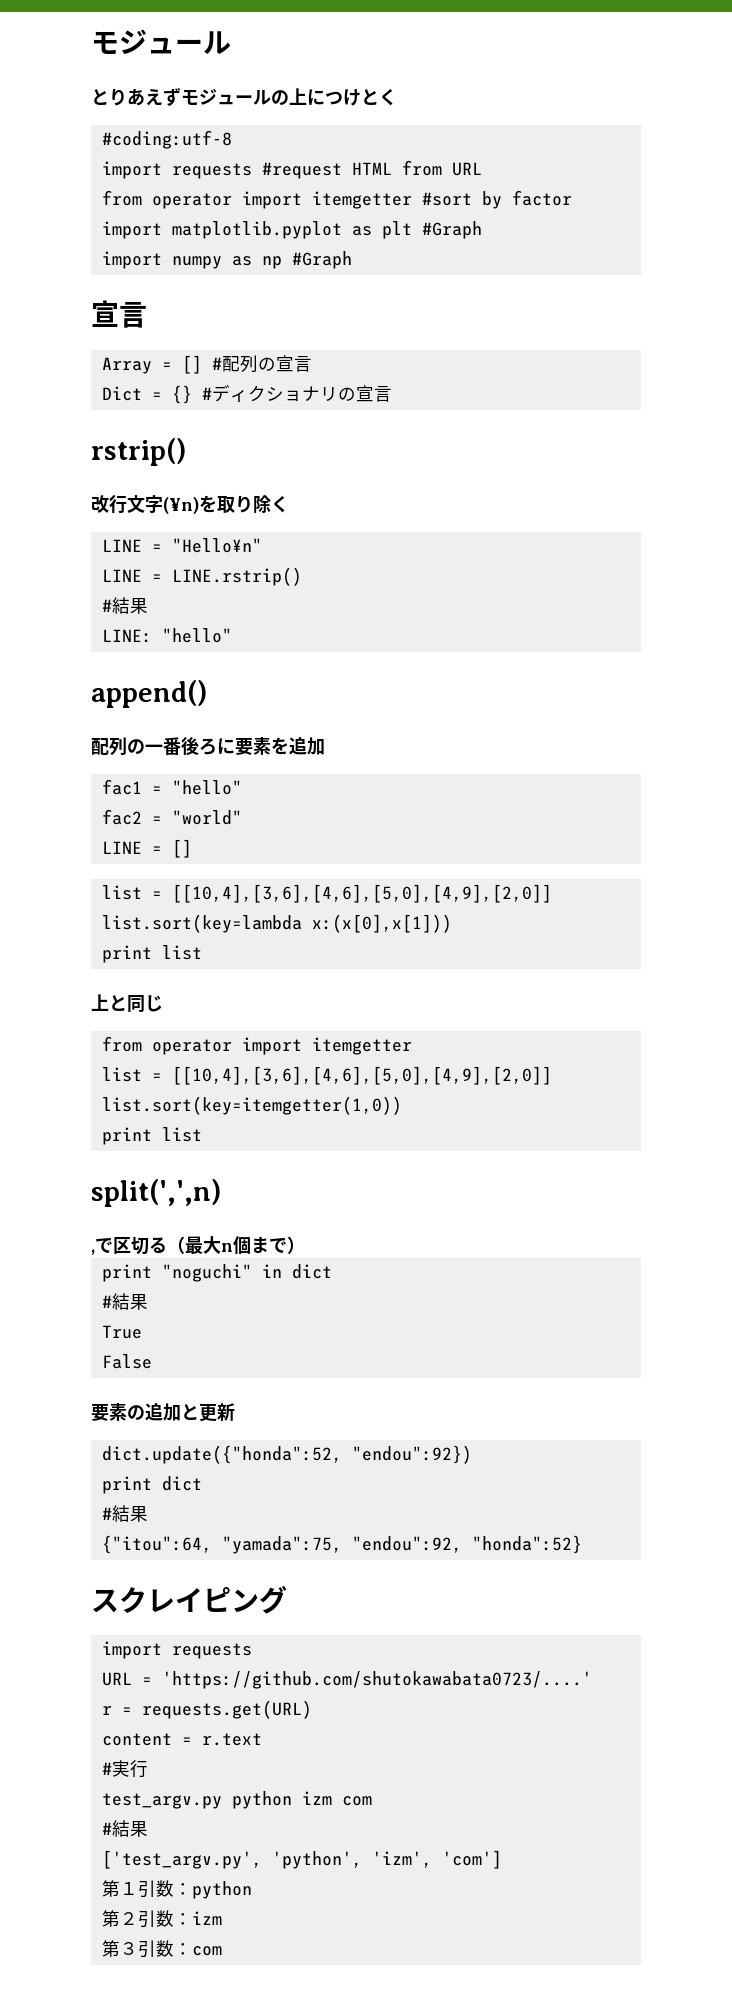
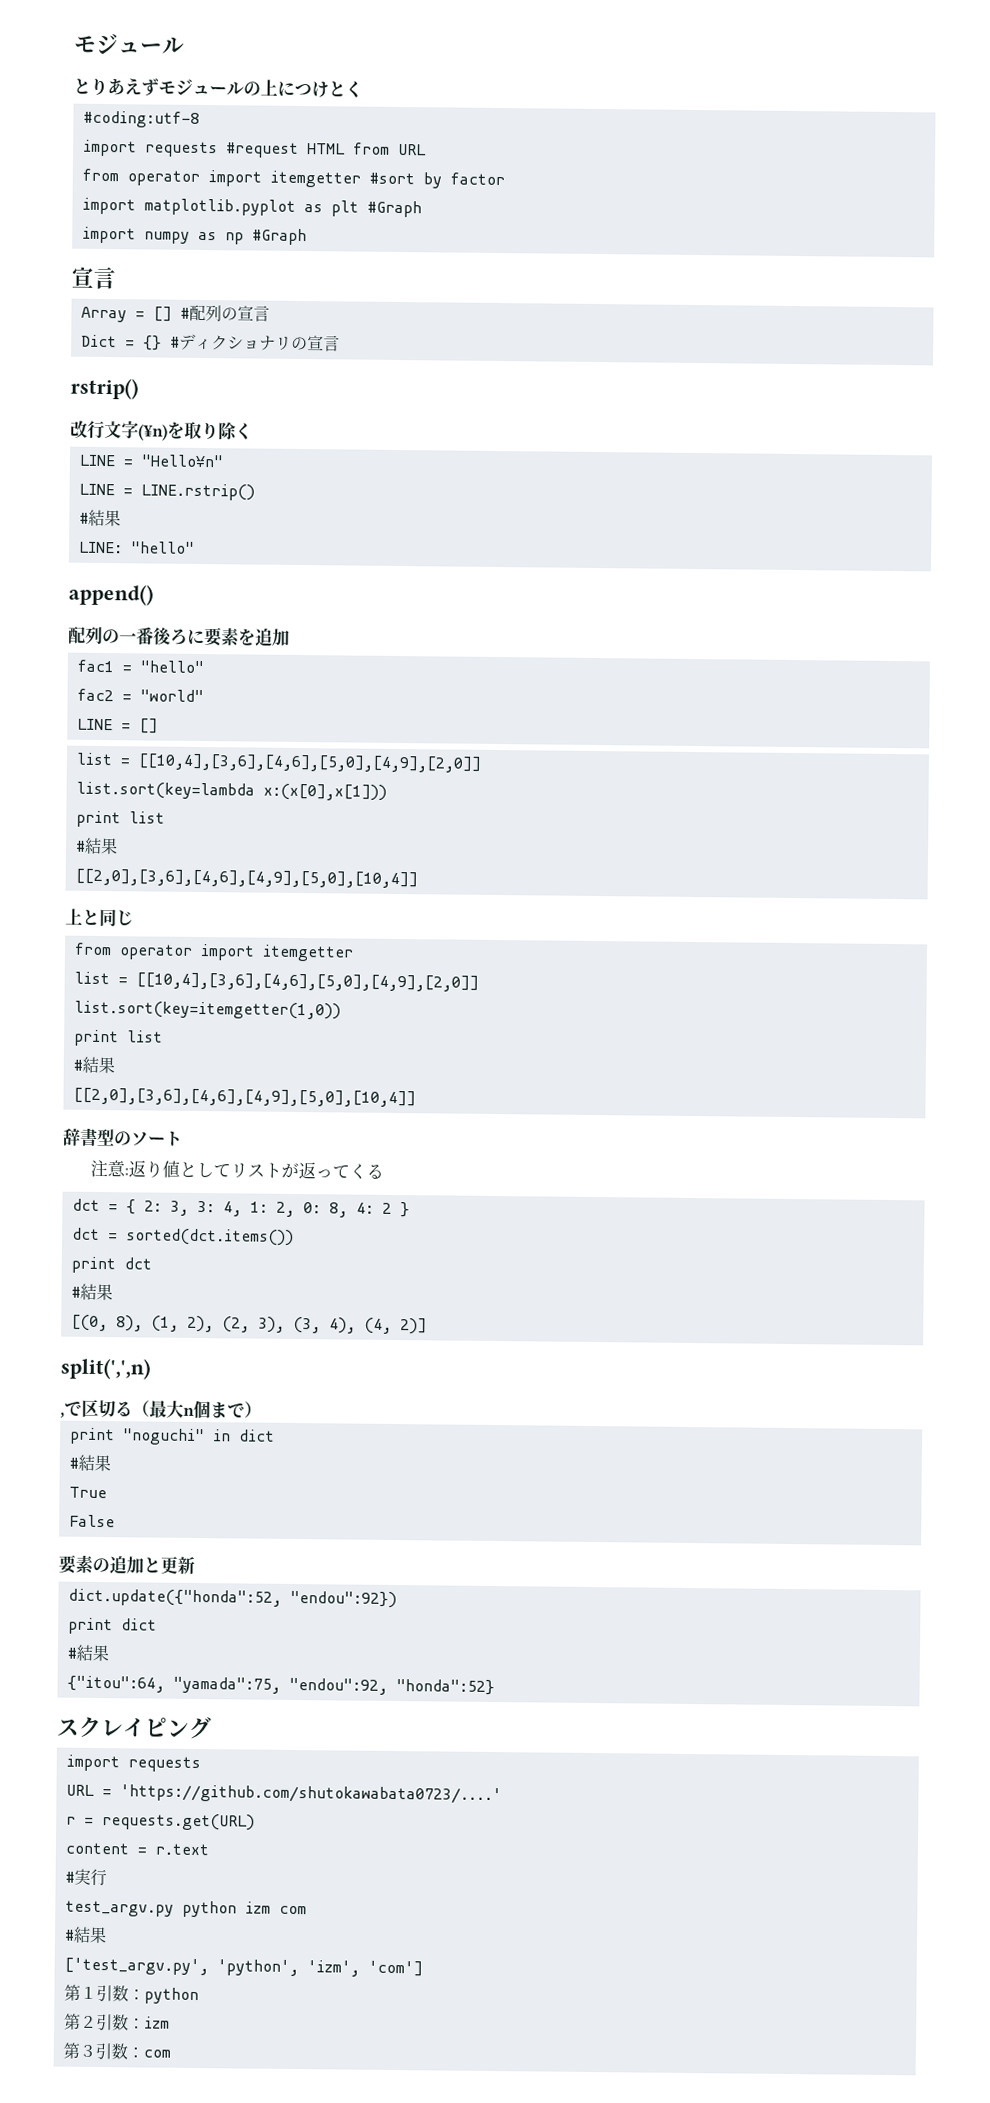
(202, 952) none -> [76,837,119,855] [75,868,419,889] // #結果 // [[2,0],[3,6],[4,6],[4,9],[5,0],[10,4]]
(202, 1134) none -> [73,1056,116,1074] [73,1087,417,1108] [63,1127,183,1147] [89,1159,384,1180] [72,1198,411,1218] [72,1227,295,1246] [71,1256,153,1274] [71,1283,114,1301] [71,1314,428,1335] // #結果 // [[2,0],[3,6],[4,6],[4,9],[5,0],[10,4]] // 辞書型のソート // 注意:返り値としてリストが返ってくる // dct = { 2: 3, 3: 4, 1: 2, 0: 8, 4: 2 } // dct = sorted(dct.items()) // print dct // #結果 // [(0, 8), (1, 2), (2, 3), (3, 4), (4, 2)]

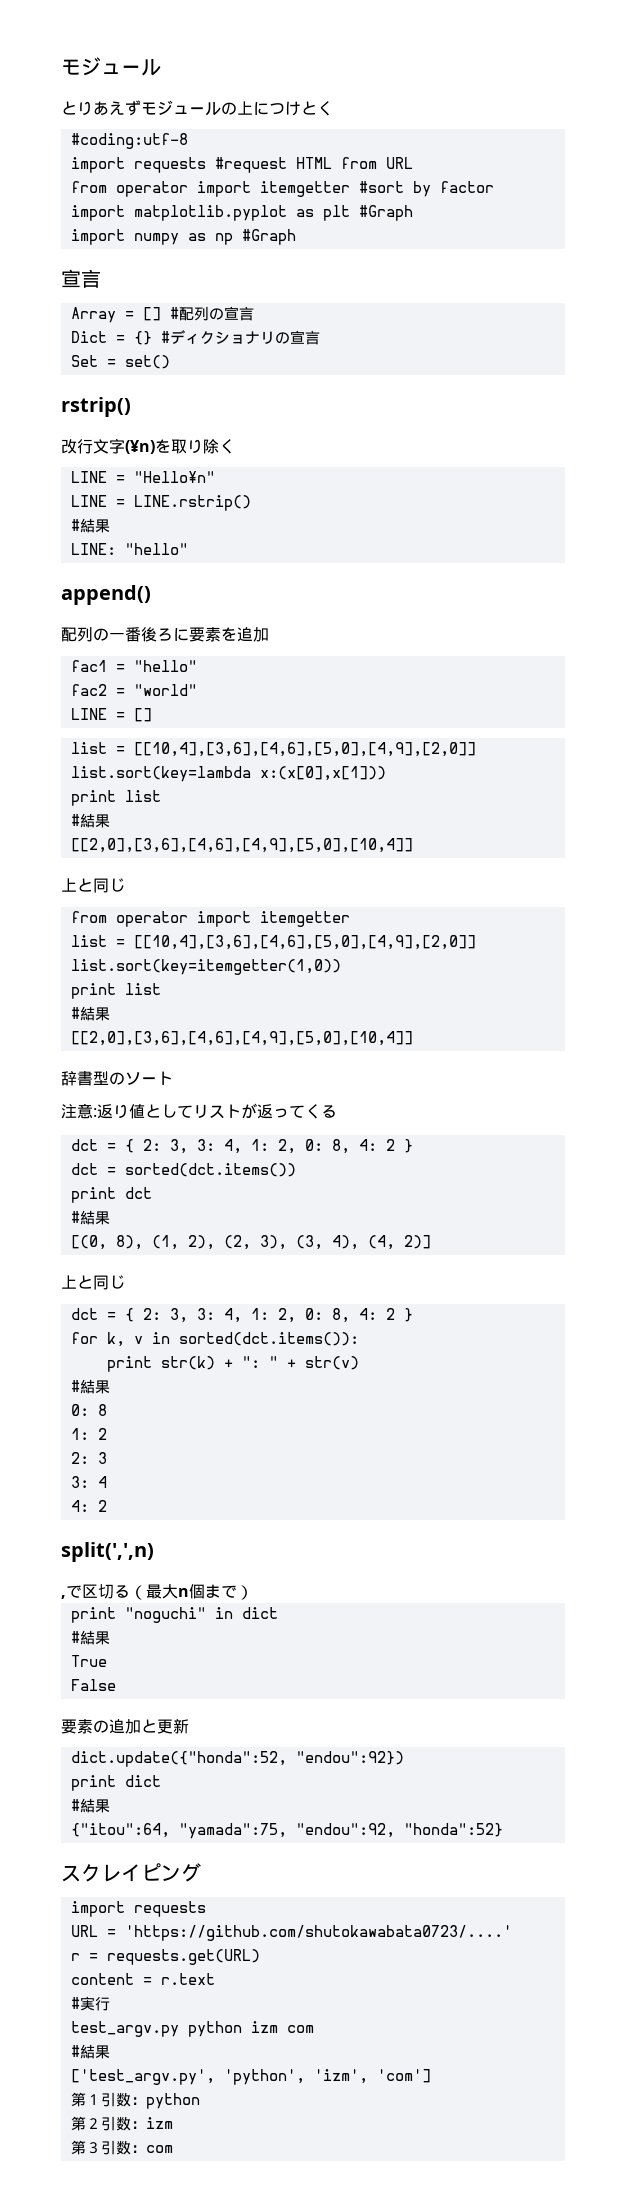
(341, 343) none -> [70,355,170,369] // Set = set()
(428, 1326) none -> [61,1275,125,1290] [70,1308,413,1323] [70,1332,359,1347] [106,1356,359,1372] [70,1379,110,1394] [70,1404,107,1416] [70,1428,107,1440] [70,1452,107,1464] [70,1476,107,1488] [70,1500,107,1512] // 上と同じ // dct = { 2: 3, 3: 4, 1: 2, 0: 8, 4: 2 } // for k, v in sorted(dct.items()): // print str(k) + ": " + str(v) // #結果 // 0: 8 // 1: 2 // 2: 3 // 3: 4 // 4: 2

